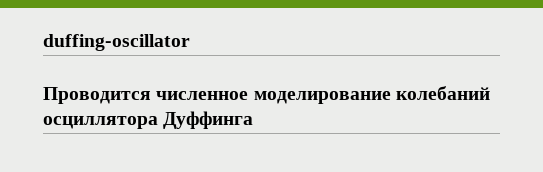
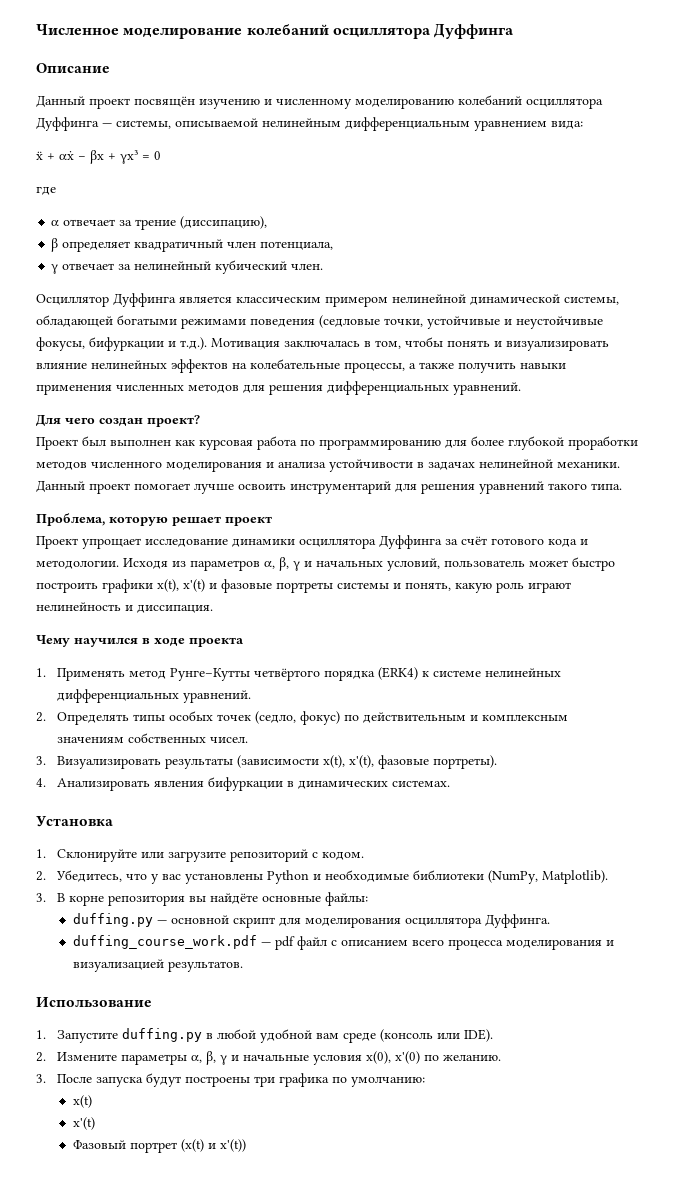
[43,34,190,51] [43,87,249,104] duffing-oscillator // Проводится численное -> [36,24,119,35] Численное
(254, 120) none -> [36,63,110,73] [36,95,603,109] [36,117,583,131] [36,150,161,164] [36,186,56,195] [51,216,268,230] [51,238,334,252] [51,260,324,274] [36,293,619,307] [36,315,603,329] [36,337,609,351] [36,359,566,373] [36,381,521,395] [36,415,200,427] [36,436,638,450] [36,459,620,472] [36,480,622,494] [36,513,272,526] [36,535,588,549] [36,557,615,571] [36,579,571,593] [36,602,213,613] [36,635,244,647] [36,667,562,681] [57,689,252,703] [36,711,569,725] [57,733,249,743] [36,755,498,769] [36,777,451,791] [36,816,113,827] [36,849,365,862] [36,870,609,884] [36,892,369,906] [72,913,550,928] [72,935,614,950] [72,959,243,972] [36,997,152,1007] [36,1028,494,1043] [36,1051,502,1065] [36,1073,426,1087] [72,1095,92,1108] [72,1117,95,1130] [72,1139,246,1153] // Описание // Данный проект посвящён изучению и численному моделированию колебаний осциллятора Дуффинга — системы, описываемой нелинейным дифференциальным уравнением вида: // ẍ + αẋ − βx + γx³ = 0 // где // α отвечает за трение (диссипацию), // β определяет квадратичный член потенциала, // γ отвечает за нелинейный кубический член. // Осциллятор Дуффинга является классическим примером нелинейной динамической системы, обладающей богатыми режимами поведения (седловые точки, устойчивые и неустойчивые фокусы, бифуркации и т.д.). Мотивация заключалась в том, чтобы понять и визуализировать влияние нелинейных эффектов на колебательные процессы, а также получить навыки применения численных методов для решения дифференциальных уравнений. // Для чего создан проект? // Проект был выполнен как курсовая работа по программированию для более глубокой проработки методов численного моделирования и анализа устойчивости в задачах нелинейной механики. Данный проект помогает лучше освоить инструментарий для решения уравнений такого типа. // Проблема, которую решает проект // Проект упрощает исследование динамики осциллятора Дуффинга за счёт готового кода и методологии. Исходя из параметров α, β, γ и начальных условий, пользователь может быстро построить графики x(t), x'(t) и фазовые портреты системы и понять, какую роль играют нелинейность и диссипация. // Чему научился в ходе проекта // 1. Применять метод Рунге–Кутты четвёртого порядка (ERK4) к системе нелинейных дифференциальных уравнений. // 2. Определять типы особых точек (седло, фокус) по действительным и комплексным значениям собственных чисел. // 3. Визуализировать результаты (зависимости x(t), x'(t), фазовые портреты). // 4. Анализировать явления бифуркации в динамических системах. // Установка // 1. Склонируйте или загрузите репозиторий с кодом. // 2. Убедитесь, что у вас установлены Python и необходимые библиотеки (NumPy, Matplotlib). // 3. В корне репозитория вы найдёте основные файлы: // duffing.py — основной скрипт для моделирования осциллятора Дуффинга. // duffing_course_work.pdf — pdf файл с описанием всего процесса моделирования и визуализацией результатов. // Использование // 1. Запустите duffing.py в любой удобной вам среде (консоль или IDE). // 2. Измените параметры α, β, γ и начальные условия x(0), x'(0) по желанию. // 3. После запуска будут построены три графика по умолчанию: // x(t) // x'(t) // Фазовый портрет (x(t) и x'(t))

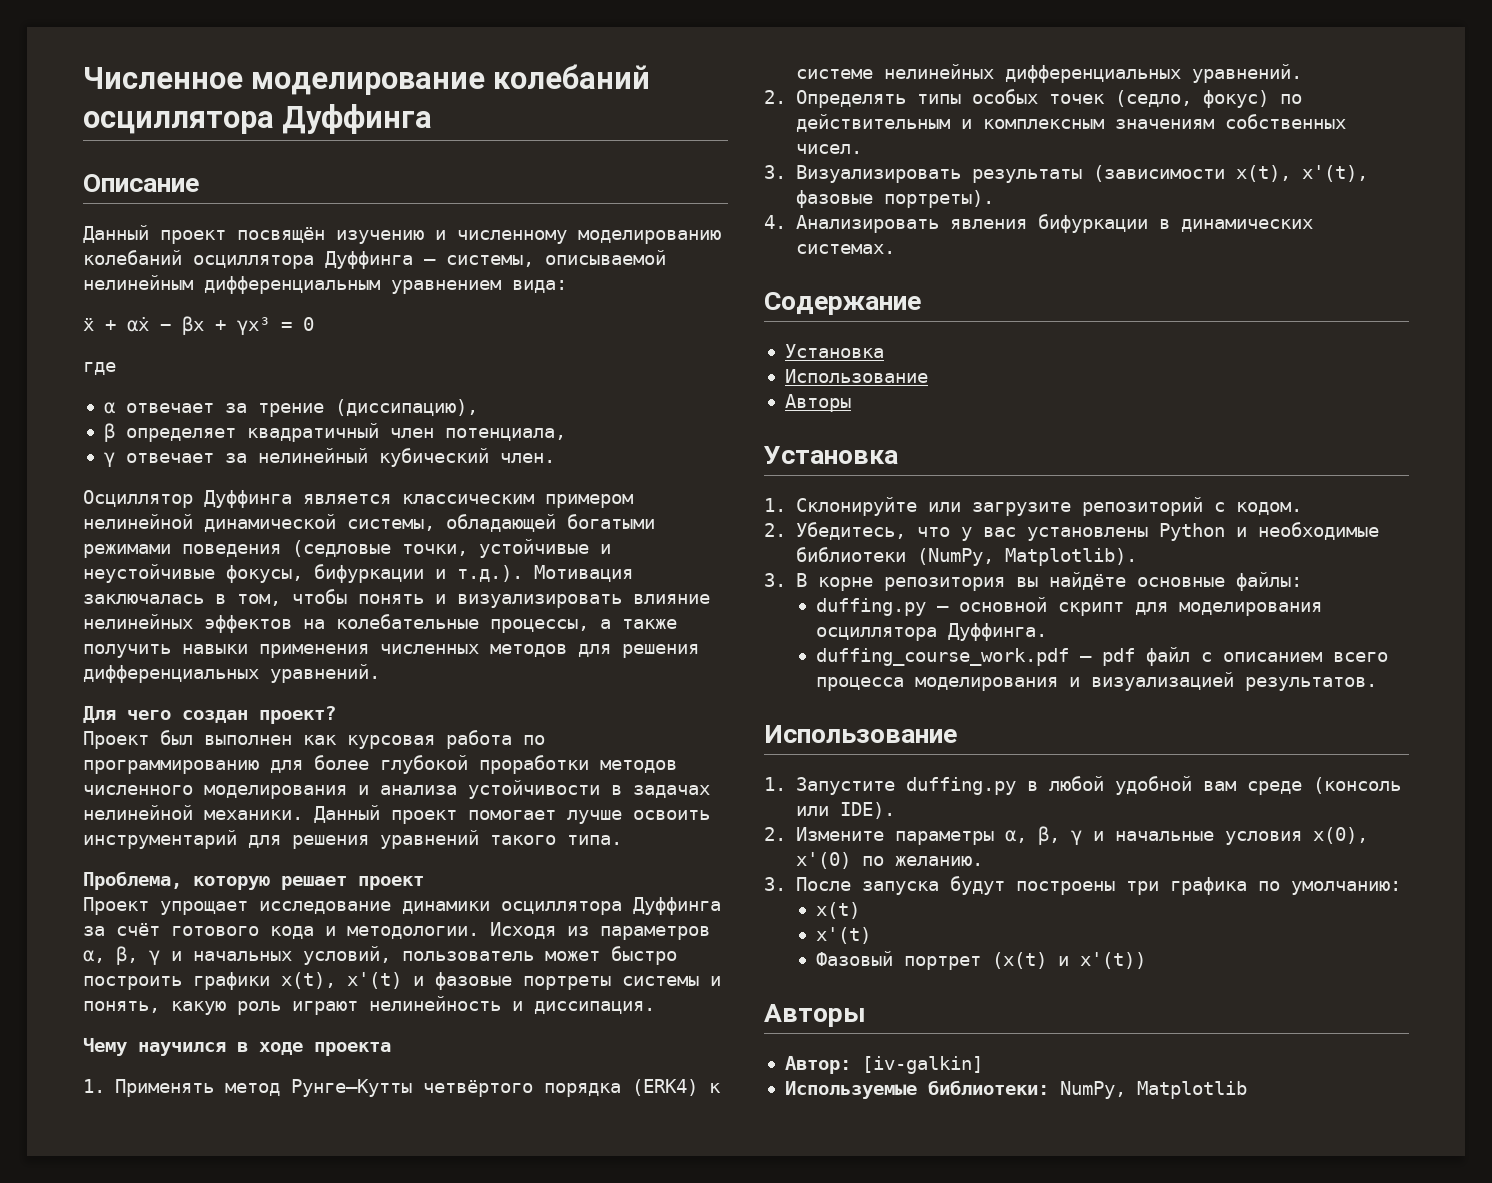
(451, 783) none -> [764,292,921,315] [784,344,884,358] [784,369,928,383] [784,394,851,412] // Содержание // Установка // Использование // Авторы
(246, 1145) none -> [764,1004,866,1027] [784,1056,983,1074] [784,1080,1247,1099] // Авторы // Автор: [iv-galkin] // Используемые библиотеки: NumPy, Matplotlib

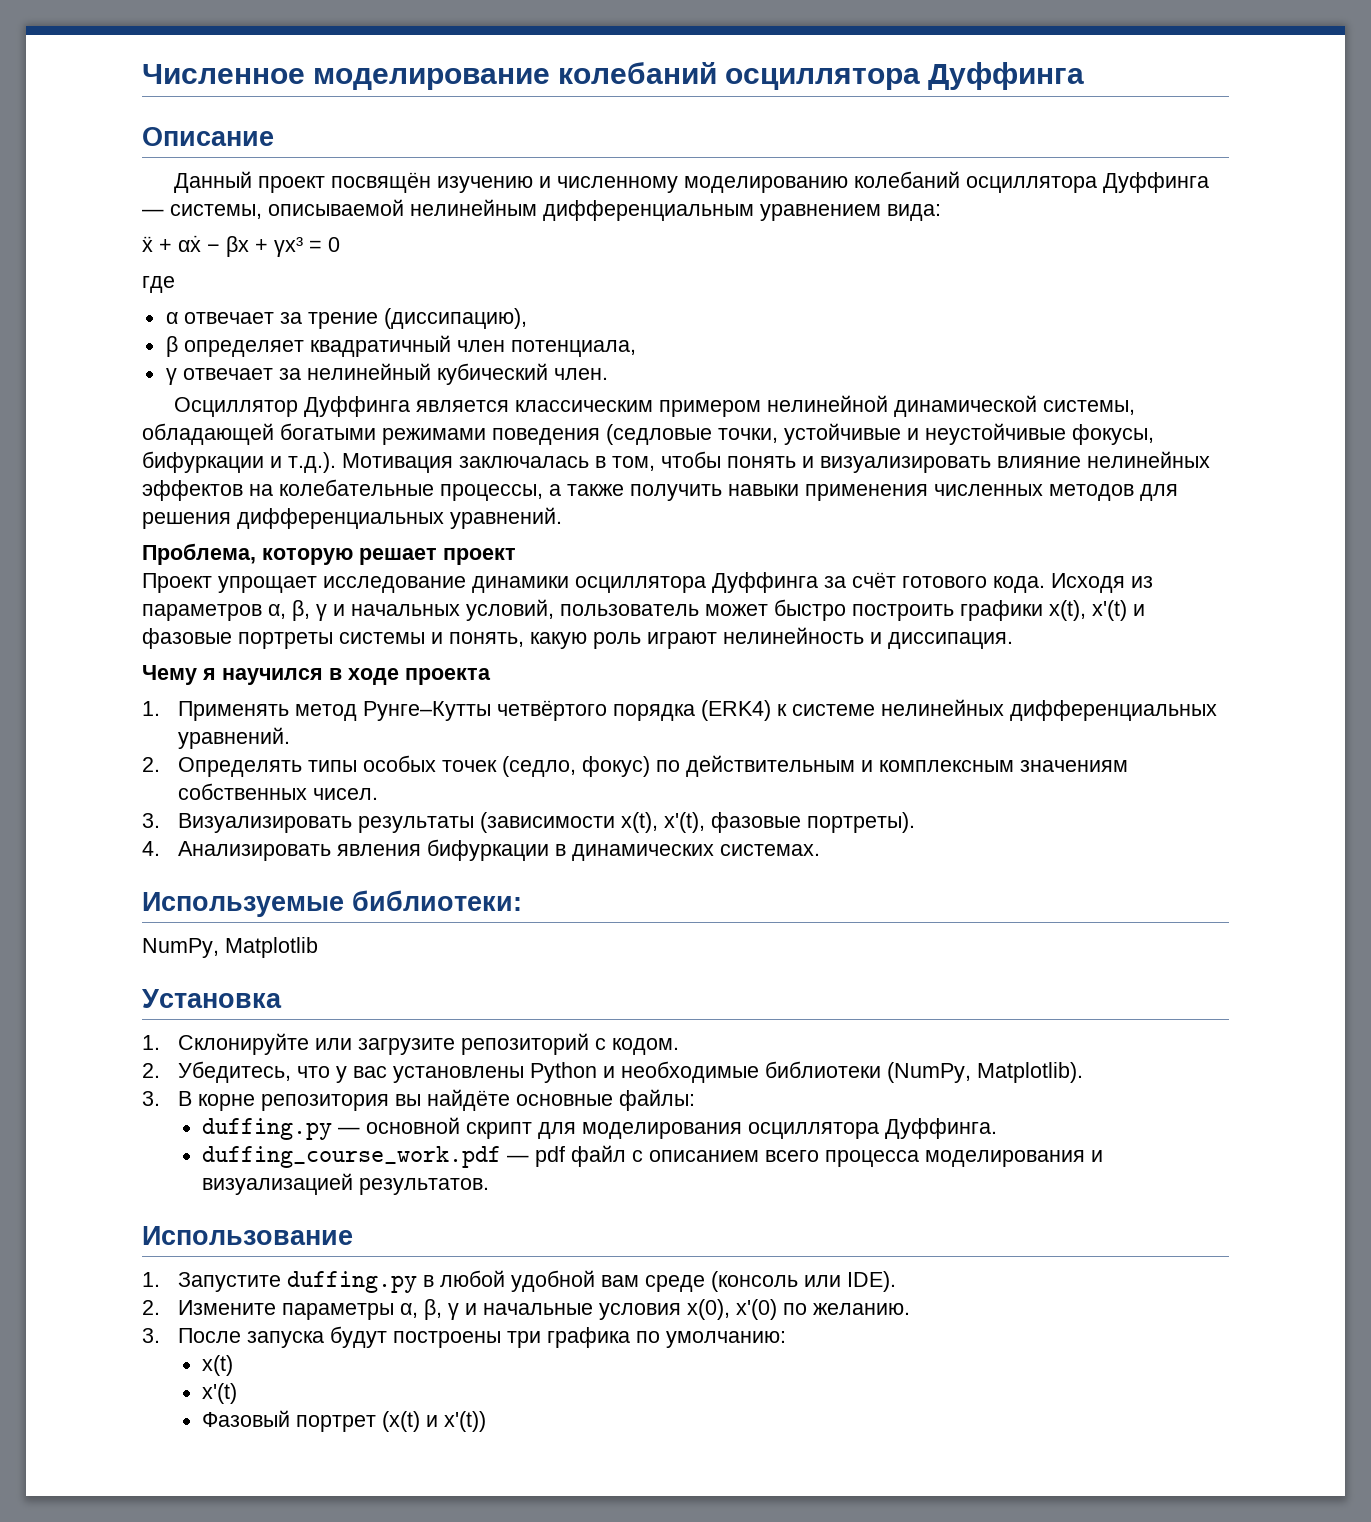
[83,706,336,724] [83,730,545,749] [83,755,677,774] [83,780,710,799] [83,805,710,824] [83,830,622,849] // Для чего создан проект? // Проект был выполнен как курсовая работа по программированию для более глубокой проработки методов численного моделирования и анализа устойчивости в задачах нелинейной механики. Данный проект помогает лучше освоить инструментарий для решения уравнений такого типа. -> (562, 518) none
[270,926,479,939] кода и методологии. -> [993,576,1045,593] кода.
(127, 1047) none -> [202,668,216,680] я
[764,292,921,315] [784,344,884,358] [784,369,928,383] [784,394,851,412] Содержание // Установка // Использование // Авторы -> [142,890,522,917] [142,937,318,958] Используемые библиотеки: // NumPy, Matplotlib
[764,1004,866,1027] [784,1056,983,1074] [784,1080,1247,1099] // Авторы // Автор: [iv-galkin] // Используемые библиотеки: NumPy, Matplotlib -> (487, 1421) none

